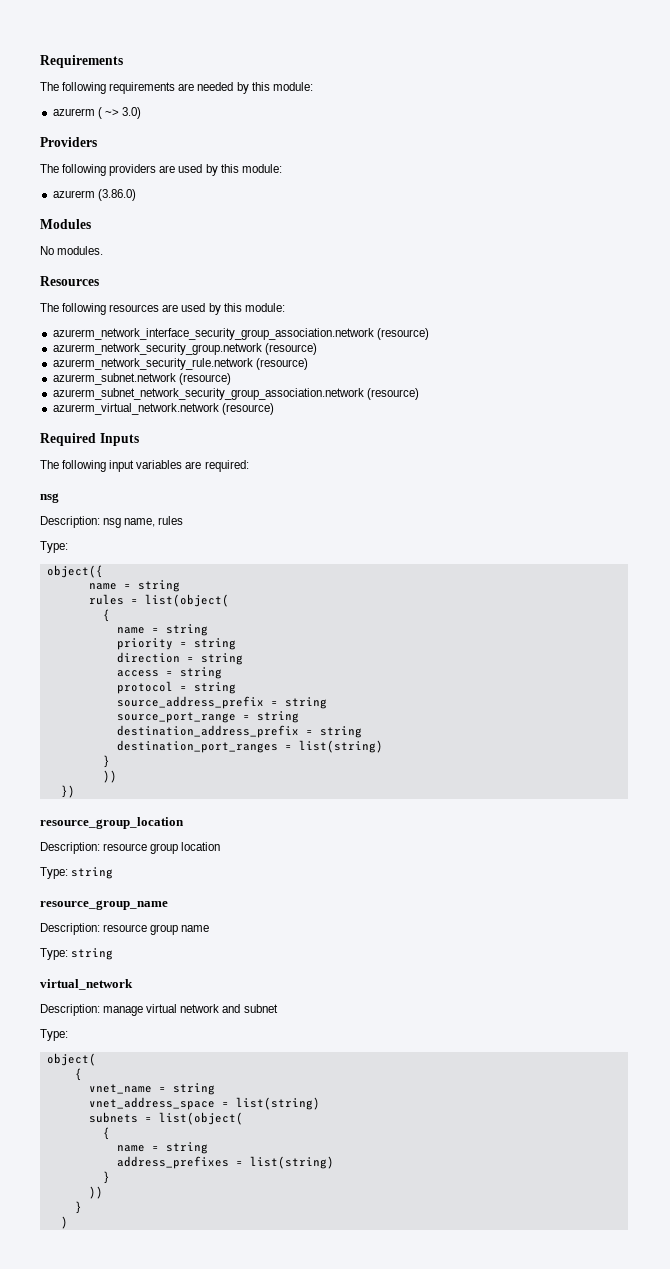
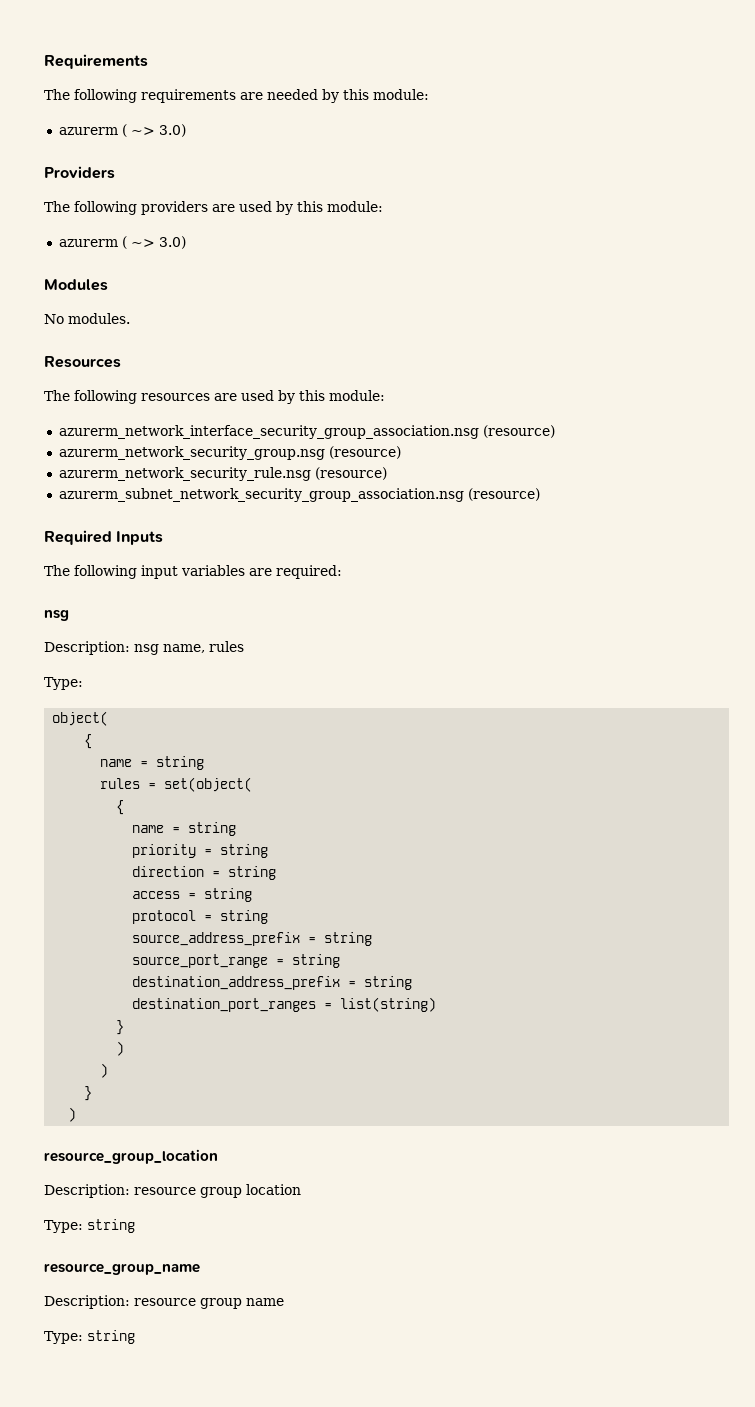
[97,189,136,201] (3.86.0) -> [121,236,186,249] ( ~> 3.0)
[52,328,429,340] [52,343,317,355] [52,358,308,370] [52,373,231,385] [52,388,419,400] [52,403,219,415] azurerm_network_interface_security_group_association.network (resource) // azurerm_network_security_group.network (resource) // azurerm_network_security_rule.network (resource) // azurerm_subnet.network (resource) // azurerm_subnet_network_security_group_association.network (resource) // azurerm_virtual_network.network -> [58,425,555,439] [58,446,401,460] [58,467,387,481] [58,488,464,502] azurerm_network_interface_security_group_association.nsg (resource) // azurerm_network_security_group.nsg (resource) // azurerm_network_security_rule.nsg (resource) // azurerm_subnet_network_security_group_association.nsg
[46,565,103,578] object({ -> [52,711,109,726] [84,734,93,749] object( // {
[144,594,229,607] list(object( -> [164,777,253,792] set(object(
[102,770,117,783] [60,785,75,798] )) // }) -> [116,1041,125,1056] [100,1063,109,1078] [84,1086,93,1101] [68,1107,77,1122] ) // ) // } // )
[40,979,133,990] [40,1004,278,1016] [40,1029,68,1041] [46,1053,96,1066] [74,1068,82,1081] [88,1083,215,1095] [88,1097,320,1110] [88,1112,243,1125] [102,1127,110,1140] [116,1142,208,1154] [116,1156,334,1169] [102,1171,110,1184] [88,1186,103,1199] [74,1201,82,1214] [60,1216,68,1229] // virtual_network // Description: manage virtual network and subnet // Type: // object( // { // vnet_name = string // vnet_address_space = list(string) // subnets = list(object( // { // name = string // address_prefixes = list(string) // } // )) // } // ) -> (135, 1337) none

